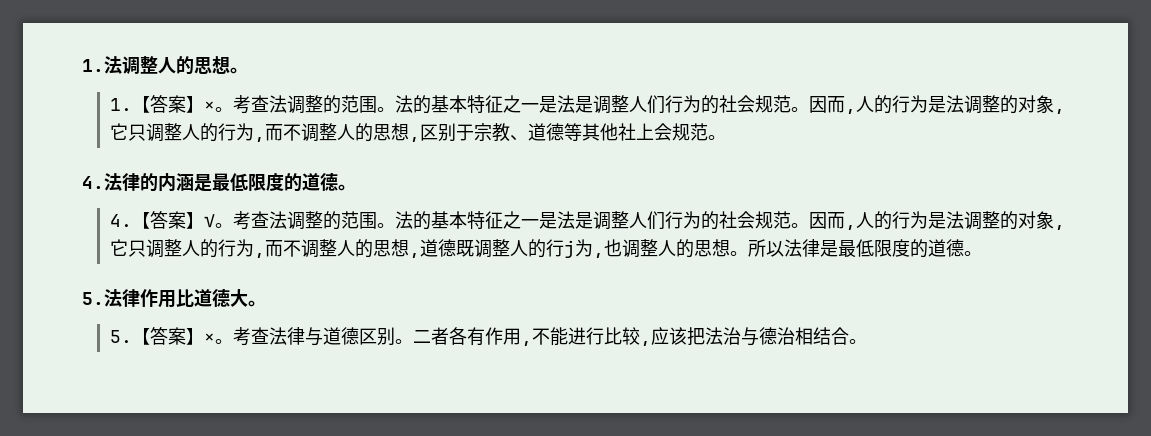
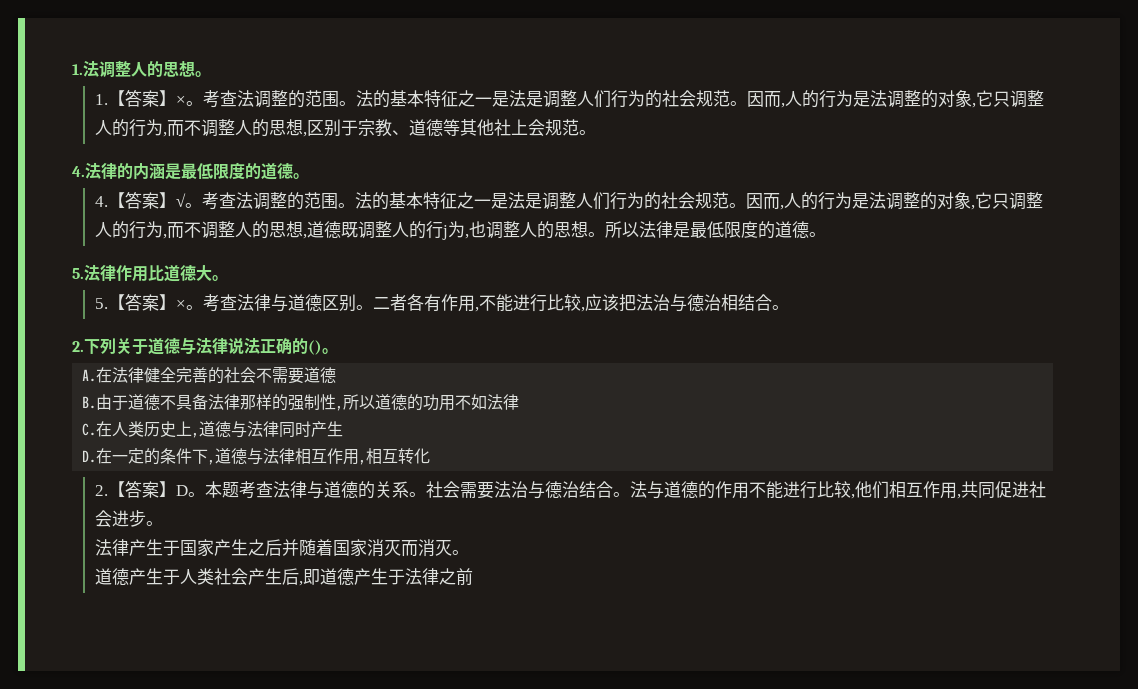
(867, 341) none -> [72,337,338,355] [82,367,337,384] [82,394,520,411] [82,421,344,438] [82,448,431,465] [94,480,1046,499] [94,510,163,527] [94,539,469,557] [94,568,473,586] // 2.下列关于道德与法律说法正确的()。 // A.在法律健全完善的社会不需要道德 // B.由于道德不具备法律那样的强制性,所以道德的功用不如法律 // C.在人类历史上,道德与法律同时产生 // D.在一定的条件下,道德与法律相互作用,相互转化 // 2.【答案】D。本题考查法律与道德的关系。社会需要法治与德治结合。法与道德的作用不能进行比较,他们相互作用,共同促进社会进步。 // 法律产生于国家产生之后并随着国家消灭而消灭。 // 道德产生于人类社会产生后,即道德产生于法律之前

